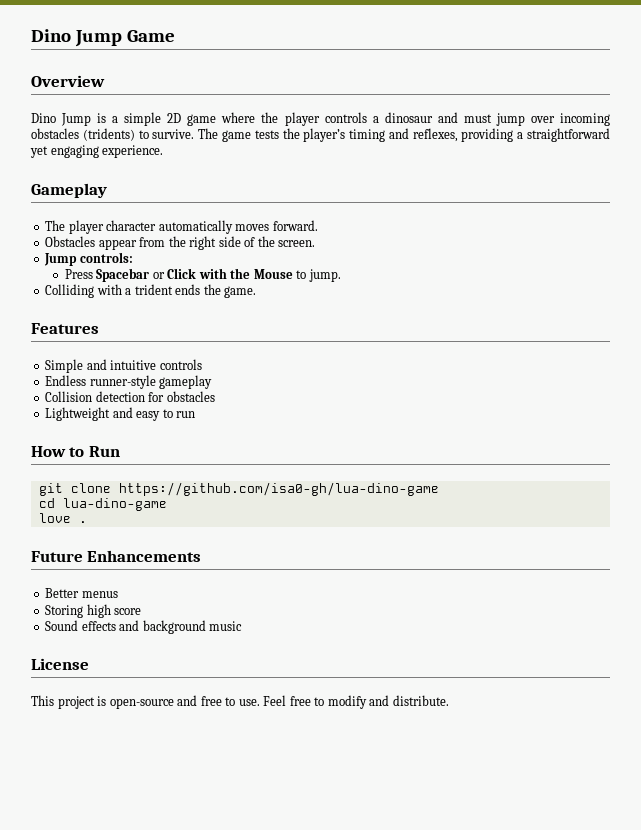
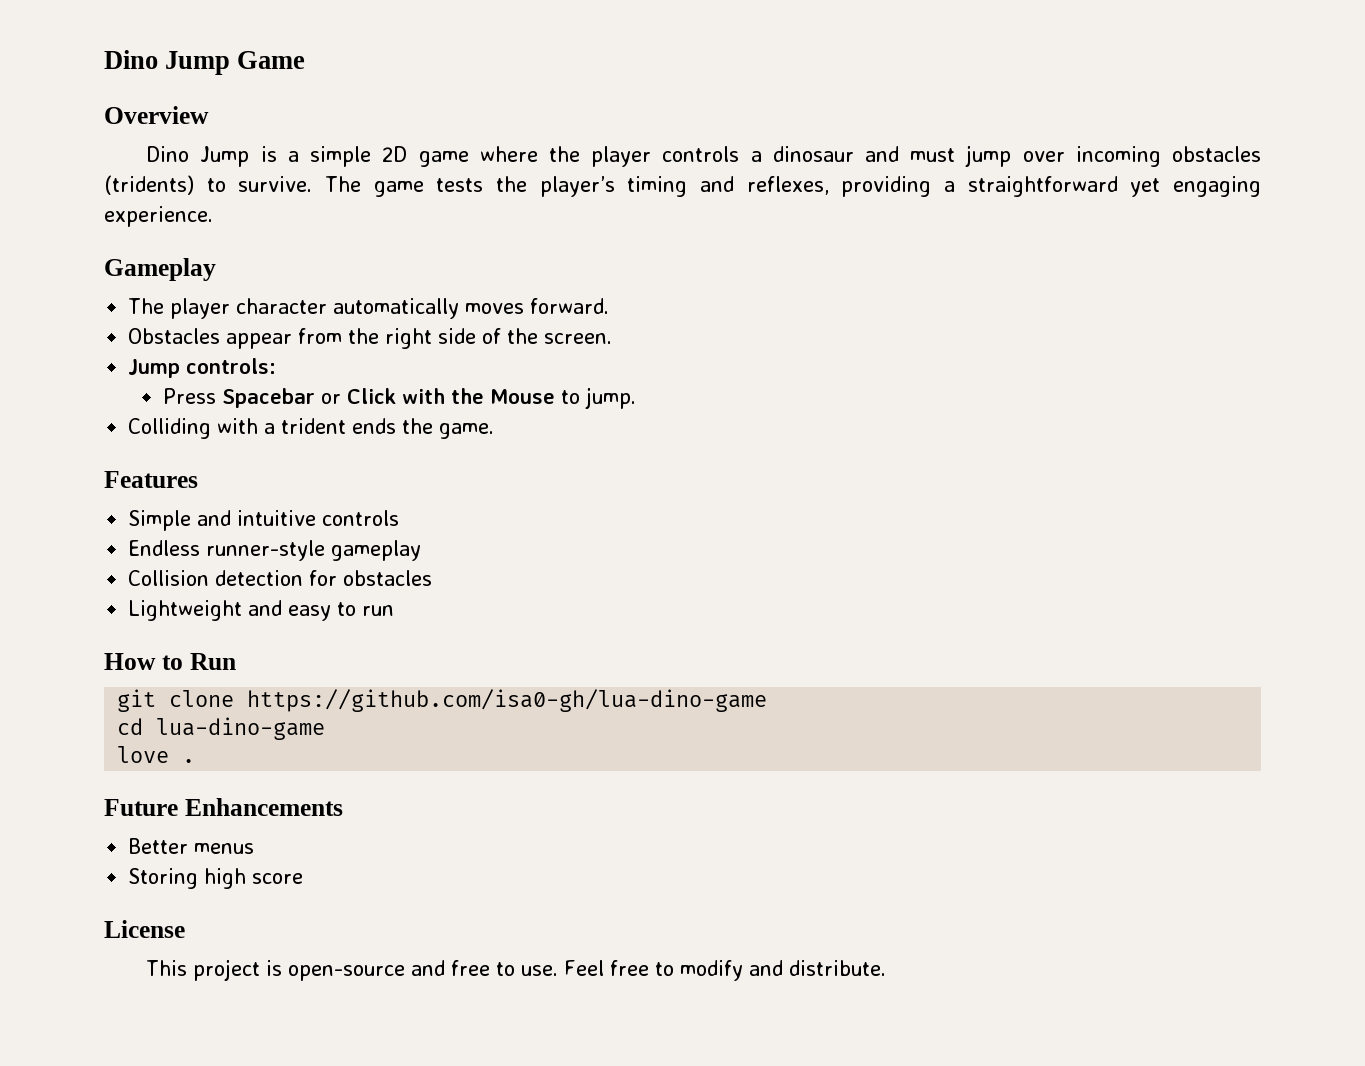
[45,620,243,634] // Sound effects and background music -> (304, 878) none

